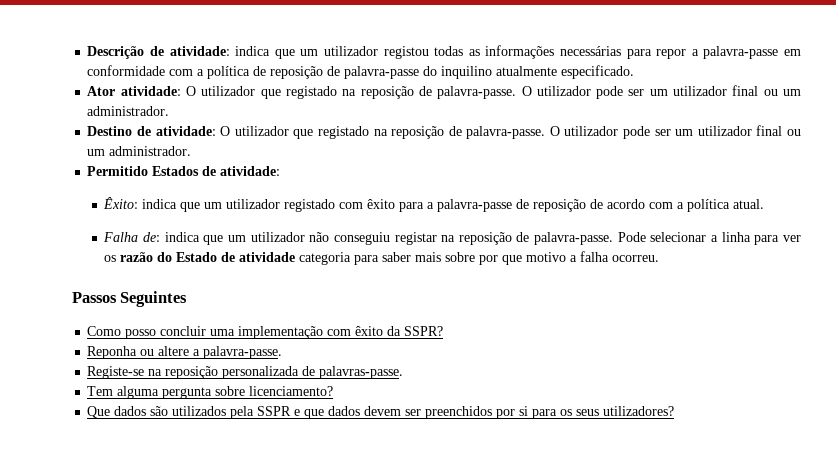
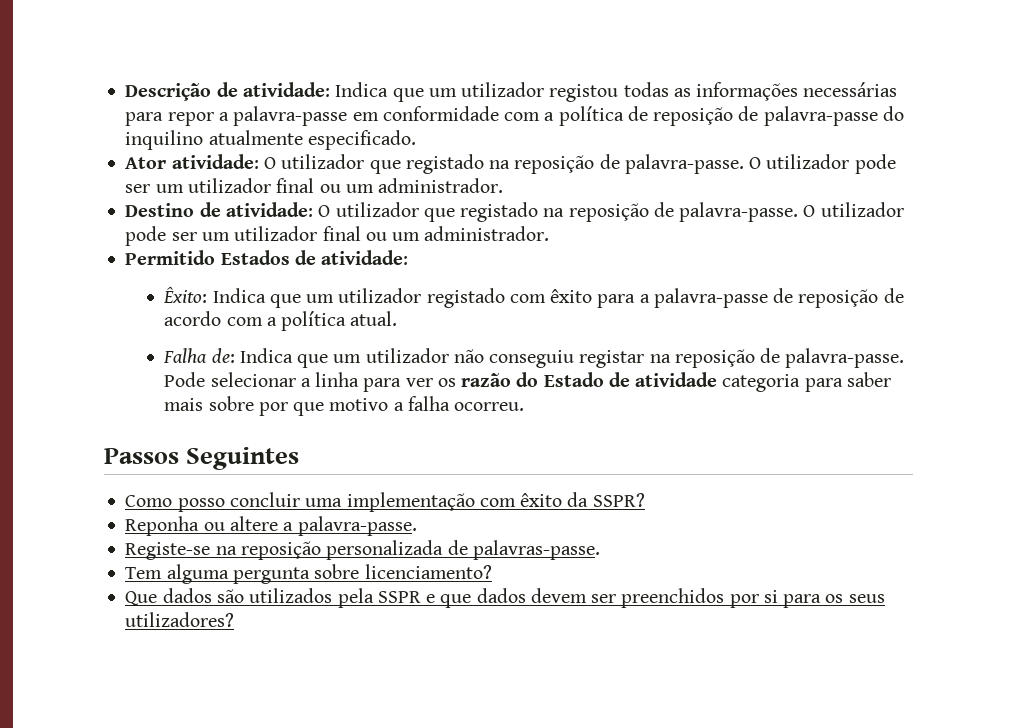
[235,46,271,56] indica -> [335,82,389,97] Indica
[142,199,178,209] indica -> [212,288,266,303] Indica
[164,232,200,242] indica -> [239,348,293,363] Indica

